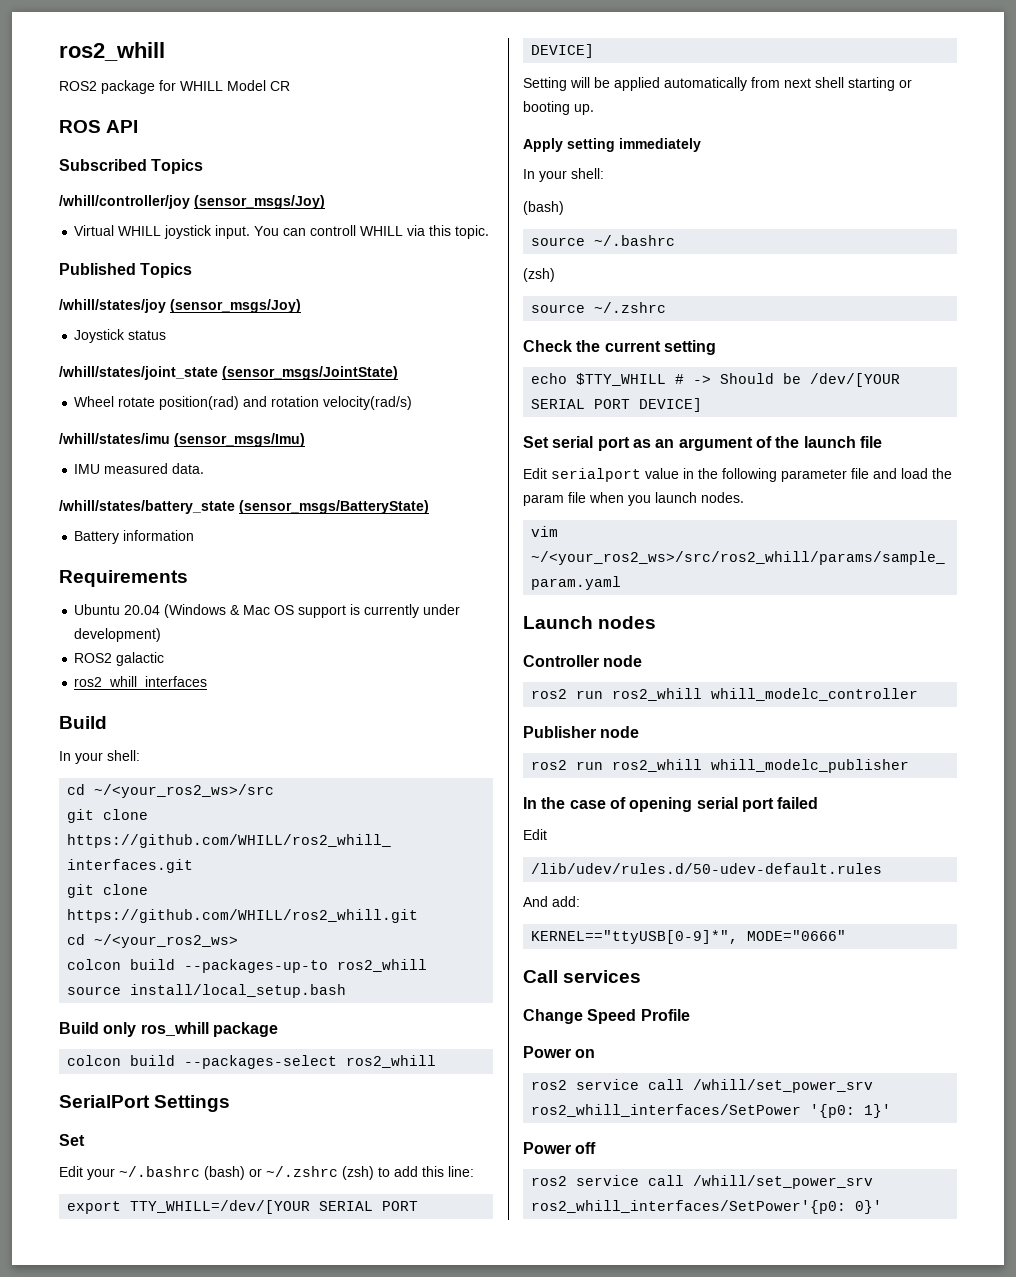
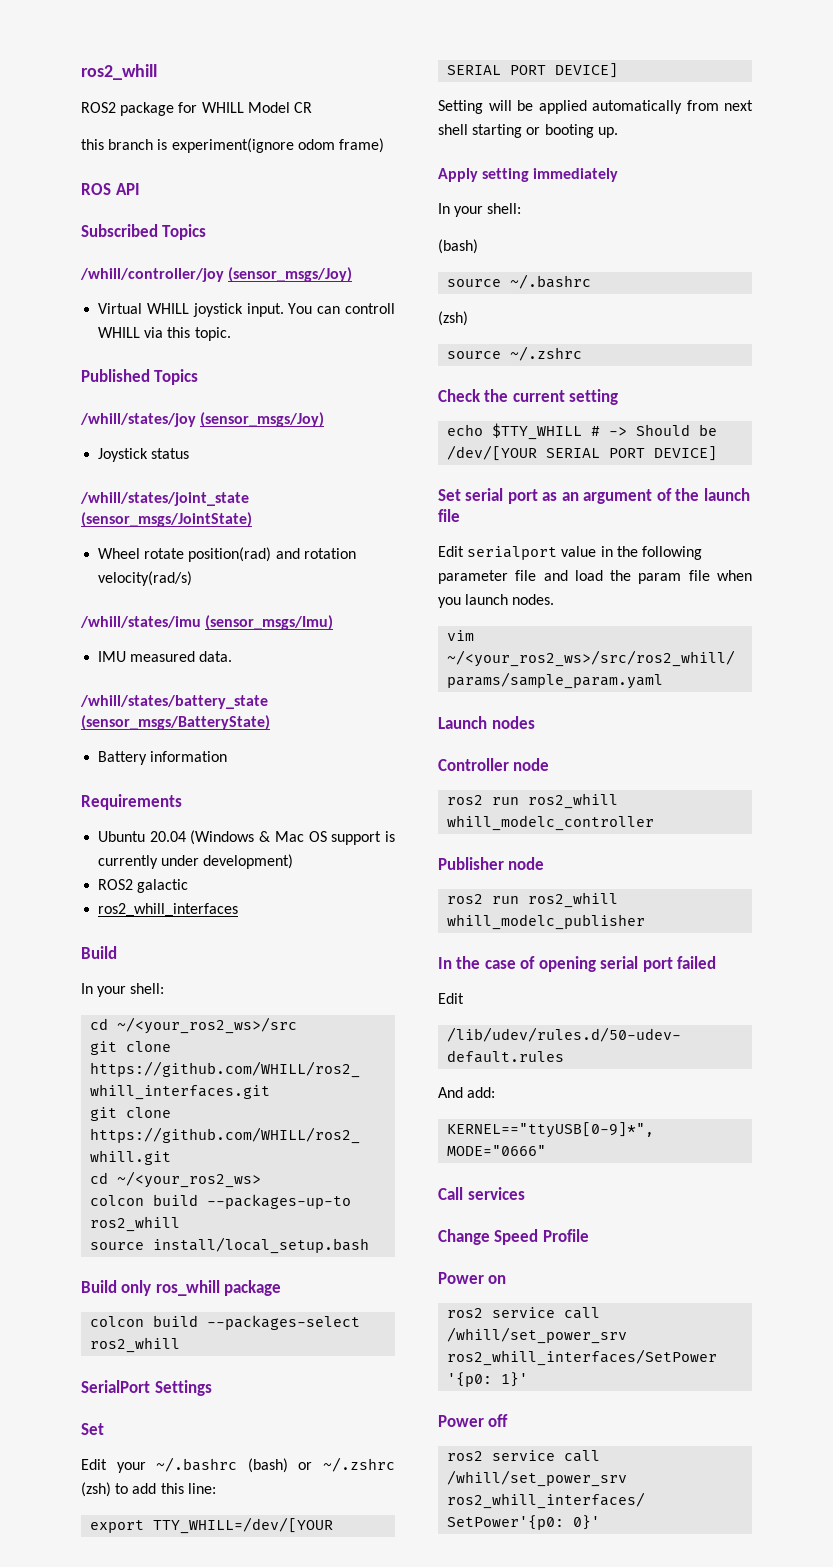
(290, 86) none -> [81,138,384,153] // this branch is experiment(ignore odom frame)

